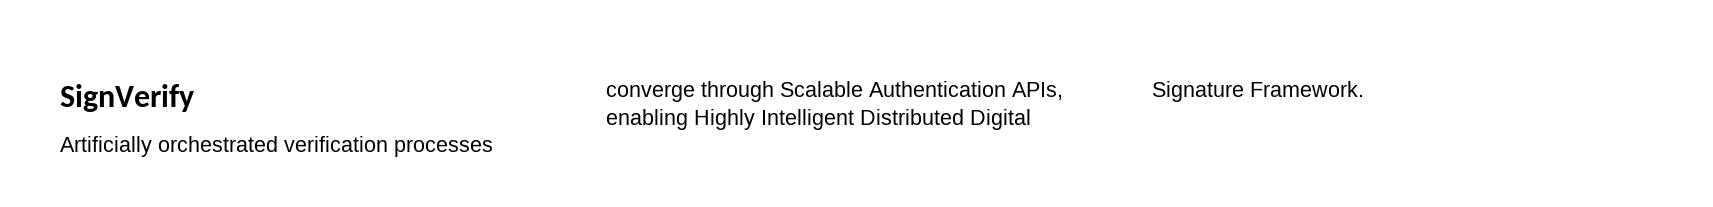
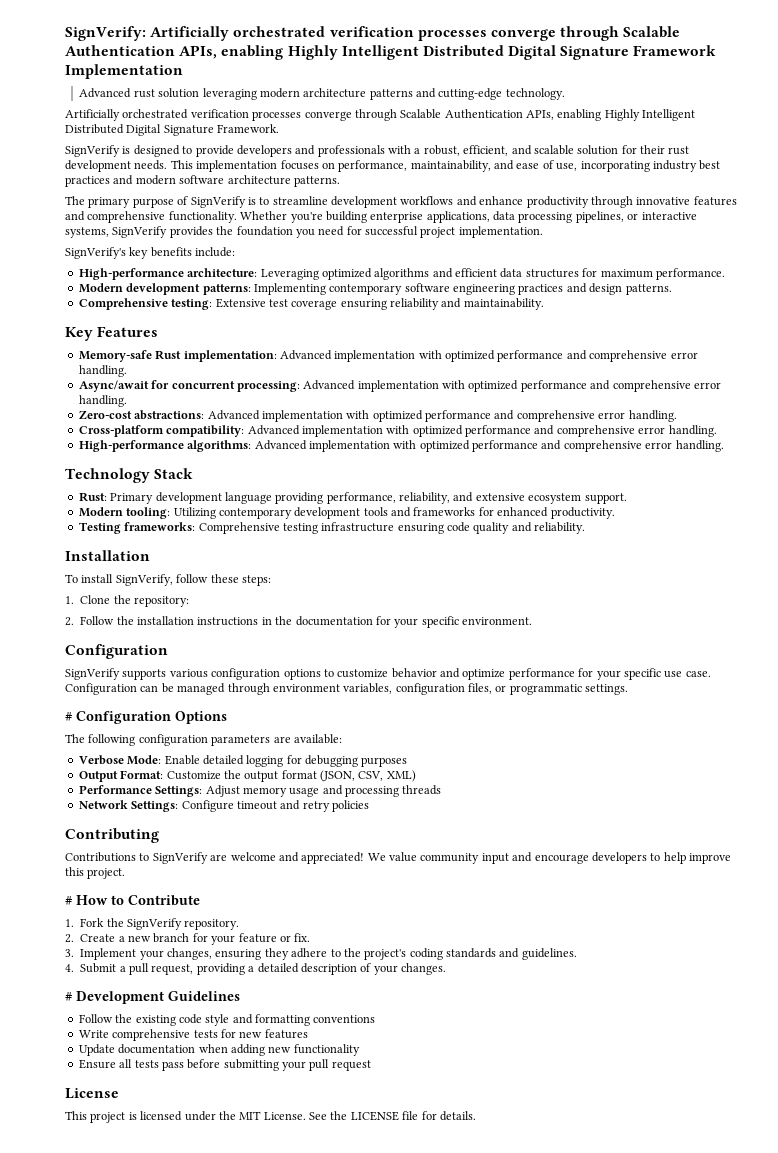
[60,84,194,112] SignVerify -> [65,26,681,41] [65,45,717,60] [65,64,183,79] [79,88,565,100] SignVerify: Artificially orchestrated verification processes converge through Scalable Authentication APIs, enabling Highly Intelligent Distributed Digital Signature Framework Implementation // Advanced rust solution leveraging modern architecture patterns and cutting-edge technology.
(1364, 89) none -> [65,145,690,157] [65,160,721,172] [65,175,340,187] [65,196,737,208] [65,211,697,223] [65,226,543,238] [65,247,236,259] [78,268,725,280] [78,283,672,295] [78,298,544,310] [65,326,159,341] [78,350,698,362] [78,365,127,377] [78,380,721,392] [78,395,127,407] [78,410,677,422] [78,425,717,437] [78,440,724,452] [65,468,194,483] [78,492,627,504] [78,507,615,519] [78,522,586,534] [65,550,150,561] [65,574,271,586] [65,595,189,607] [65,616,532,628] [65,644,168,659] [65,668,711,680] [65,683,629,695] [65,711,227,724] [65,734,342,746] [78,755,408,767] [78,770,416,782] [78,785,442,797] [78,800,369,812] [65,828,159,843] [65,852,731,864] [65,867,126,879] [65,895,200,906] [65,918,240,930] [65,933,311,945] [65,948,577,960] [65,963,446,975] [65,991,240,1004] [78,1014,376,1026] [78,1029,308,1041] [78,1044,360,1056] [78,1059,371,1071] [65,1088,119,1099] [65,1111,476,1123] // SignVerify is designed to provide developers and professionals with a robust, efficient, and scalable solution for their rust development needs. This implementation focuses on performance, maintainability, and ease of use, incorporating industry best practices and modern software architecture patterns. // The primary purpose of SignVerify is to streamline development workflows and enhance productivity through innovative features and comprehensive functionality. Whether you're building enterprise applications, data processing pipelines, or interactive systems, SignVerify provides the foundation you need for successful project implementation. // SignVerify's key benefits include: // High-performance architecture: Leveraging optimized algorithms and efficient data structures for maximum performance. // Modern development patterns: Implementing contemporary software engineering practices and design patterns. // Comprehensive testing: Extensive test coverage ensuring reliability and maintainability. // Key Features // Memory-safe Rust implementation: Advanced implementation with optimized performance and comprehensive error handling. // Async/await for concurrent processing: Advanced implementation with optimized performance and comprehensive error handling. // Zero-cost abstractions: Advanced implementation with optimized performance and comprehensive error handling. // Cross-platform compatibility: Advanced implementation with optimized performance and comprehensive error handling. // High-performance algorithms: Advanced implementation with optimized performance and comprehensive error handling. // Technology Stack // Rust: Primary development language providing performance, reliability, and extensive ecosystem support. // Modern tooling: Utilizing contemporary development tools and frameworks for enhanced productivity. // Testing frameworks: Comprehensive testing infrastructure ensuring code quality and reliability. // Installation // To install SignVerify, follow these steps: // 1. Clone the repository: // 2. Follow the installation instructions in the documentation for your specific environment. // Configuration // SignVerify supports various configuration options to customize behavior and optimize performance for your specific use case. Configuration can be managed through environment variables, configuration files, or programmatic settings. // # Configuration Options // The following configuration parameters are available: // Verbose Mode: Enable detailed logging for debugging purposes // Output Format: Customize the output format (JSON, CSV, XML) // Performance Settings: Adjust memory usage and processing threads // Network Settings: Configure timeout and retry policies // Contributing // Contributions to SignVerify are welcome and appreciated! We value community input and encourage developers to help improve this project. // # How to Contribute // 1. Fork the SignVerify repository. // 2. Create a new branch for your feature or fix. // 3. Implement your changes, ensuring they adhere to the project's coding standards and guidelines. // 4. Submit a pull request, providing a detailed description of your changes. // # Development Guidelines // Follow the existing code style and formatting conventions // Write comprehensive tests for new features // Update documentation when adding new functionality // Ensure all tests pass before submitting your pull request // License // This project is licensed under the MIT License. See the LICENSE file for details.

